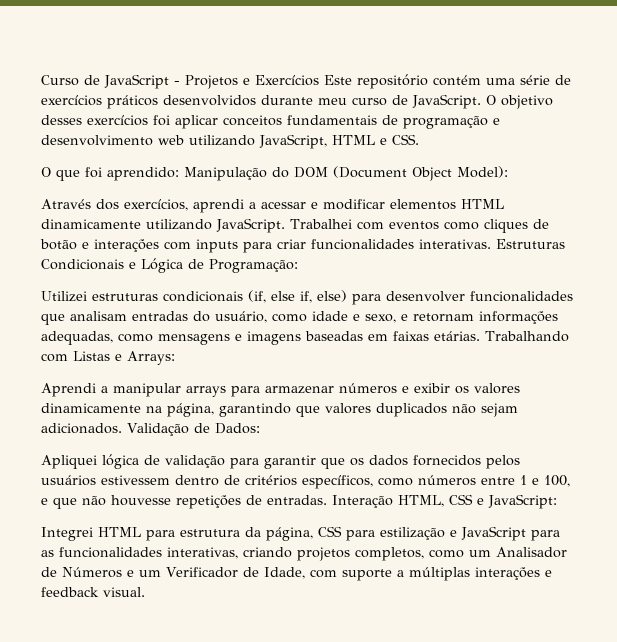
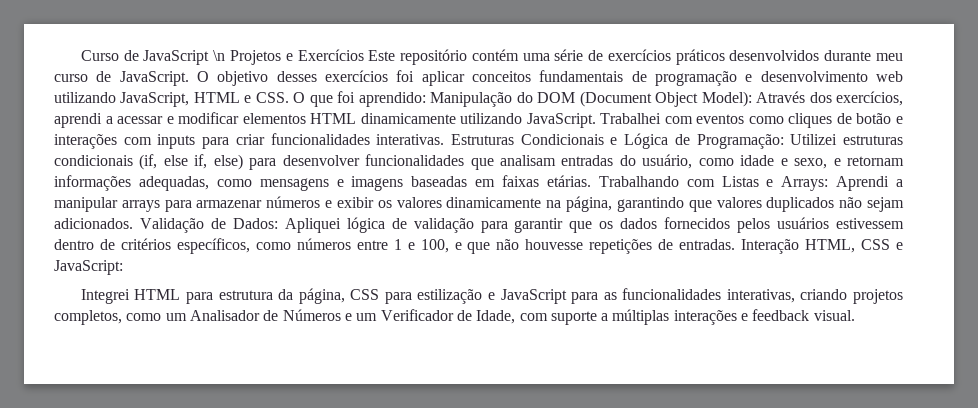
[174,81,180,85] - -> [213,50,226,61] \n
(419, 139) // -> (289, 97) none
(508, 172) // -> (752, 99) none
(298, 266) // -> (784, 141) none
(175, 358) // -> (829, 183) none
(260, 428) // -> (278, 223) none

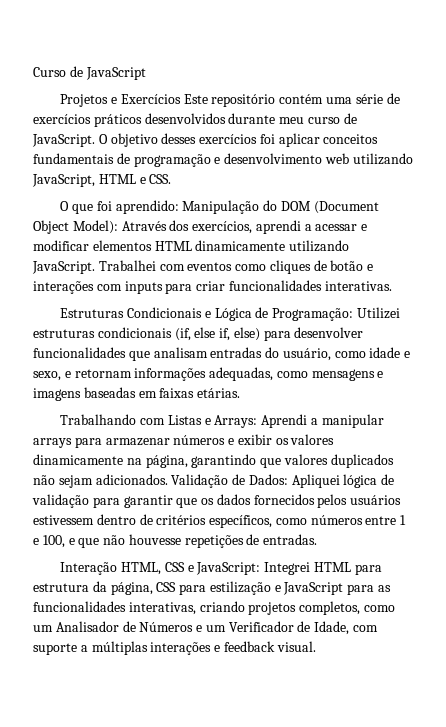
[213,50,226,61] \n -> (146, 73) //
(289, 97) none -> (172, 179) //
(445, 139) none -> (392, 286) //
(591, 181) none -> (241, 393) //
(736, 244) none -> (318, 539) //
(123, 267) // -> (261, 568) none

